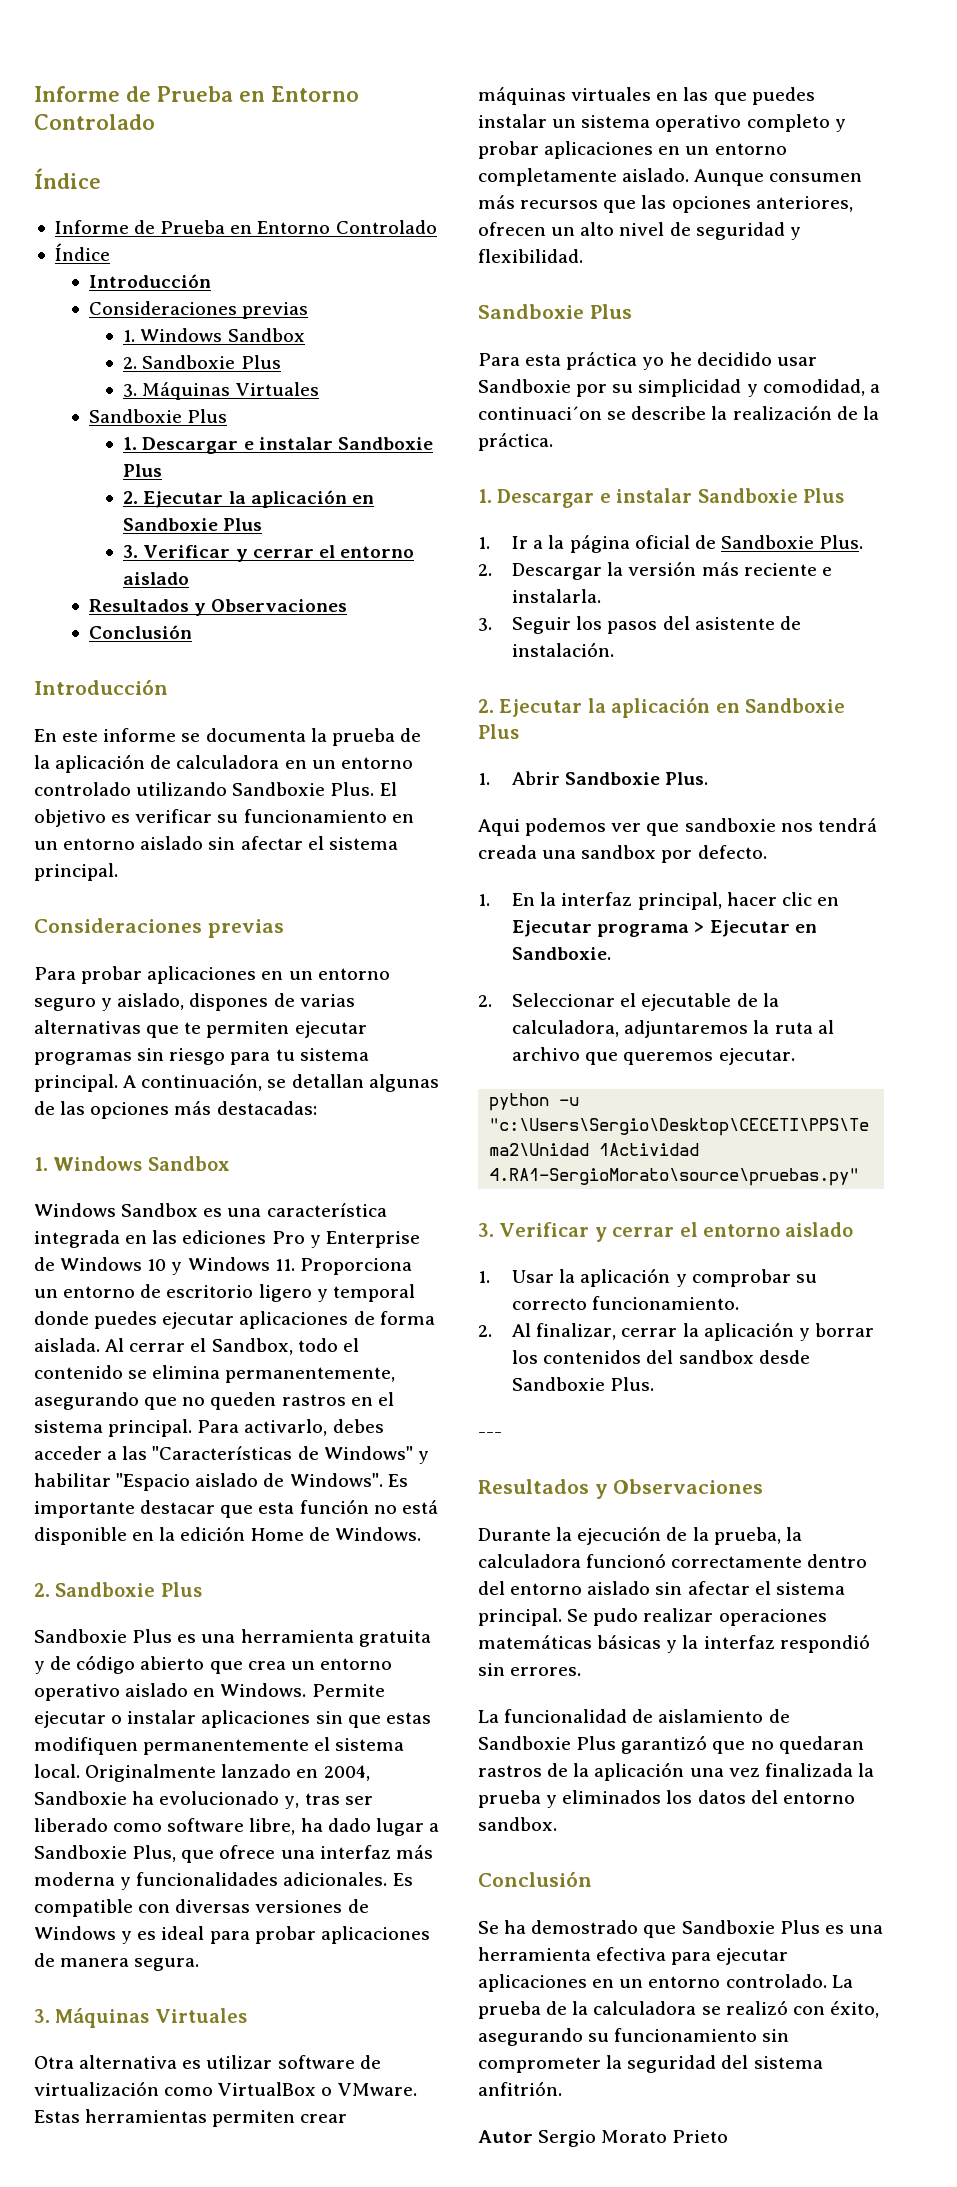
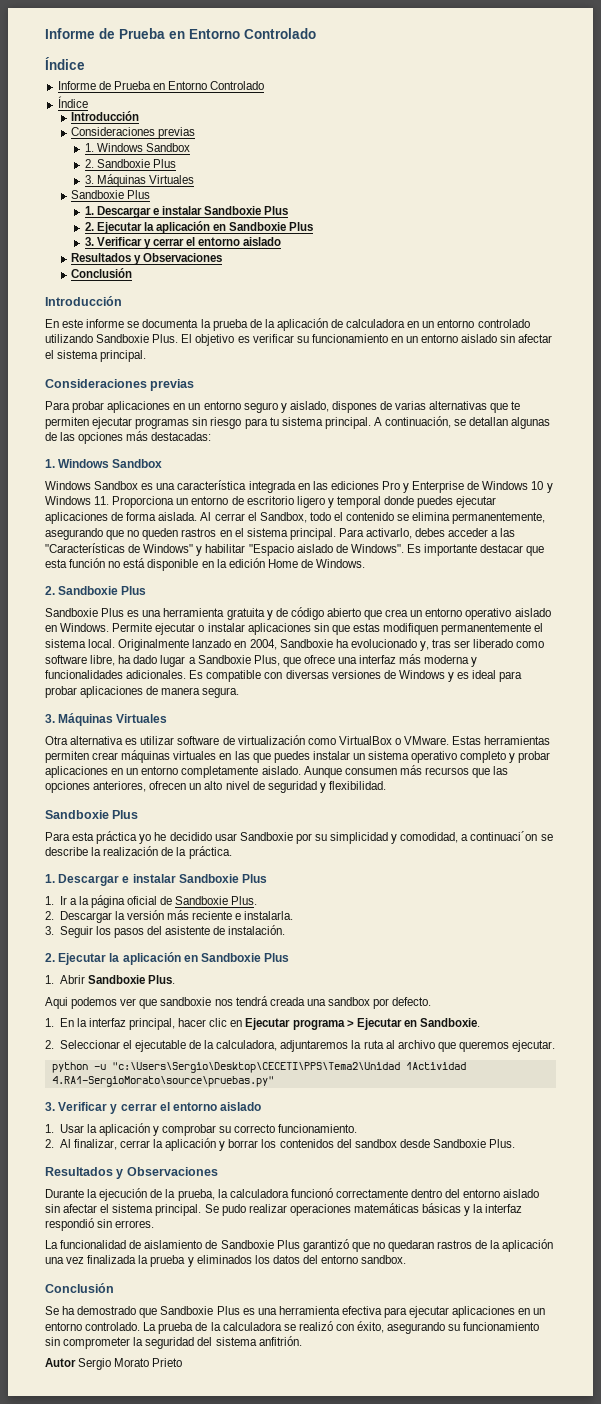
[478,1432,502,1438] // --- -> (516, 1143) none

